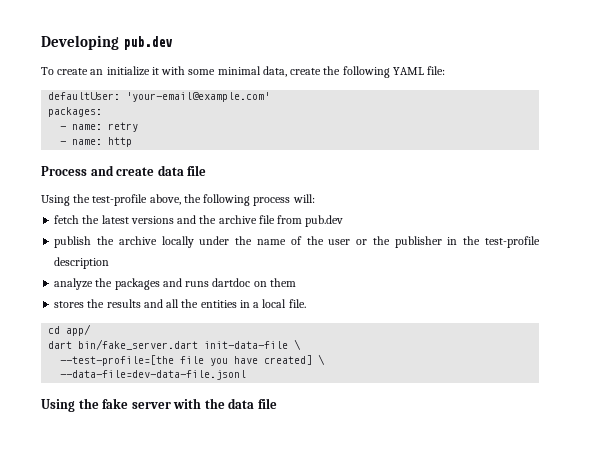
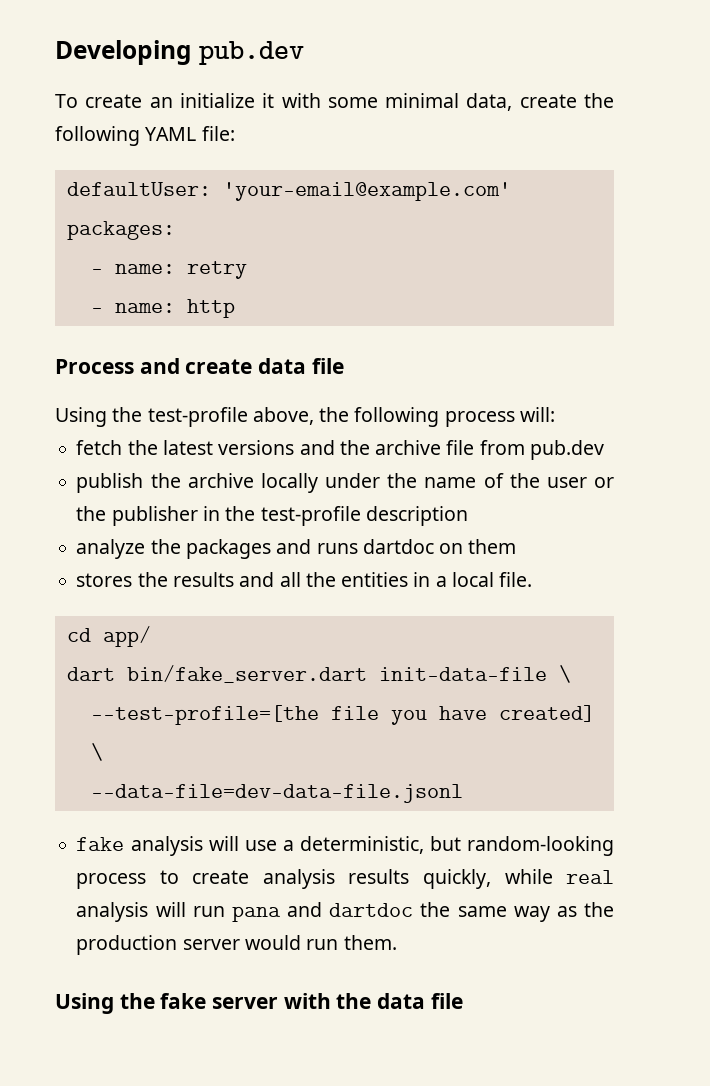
(247, 375) none -> [76,836,614,856] [76,869,614,889] [76,902,614,922] [76,935,397,955] // fake analysis will use a deterministic, but random-looking process to create analysis results quickly, while real analysis will run pana and dartdoc the same way as the production server would run them.

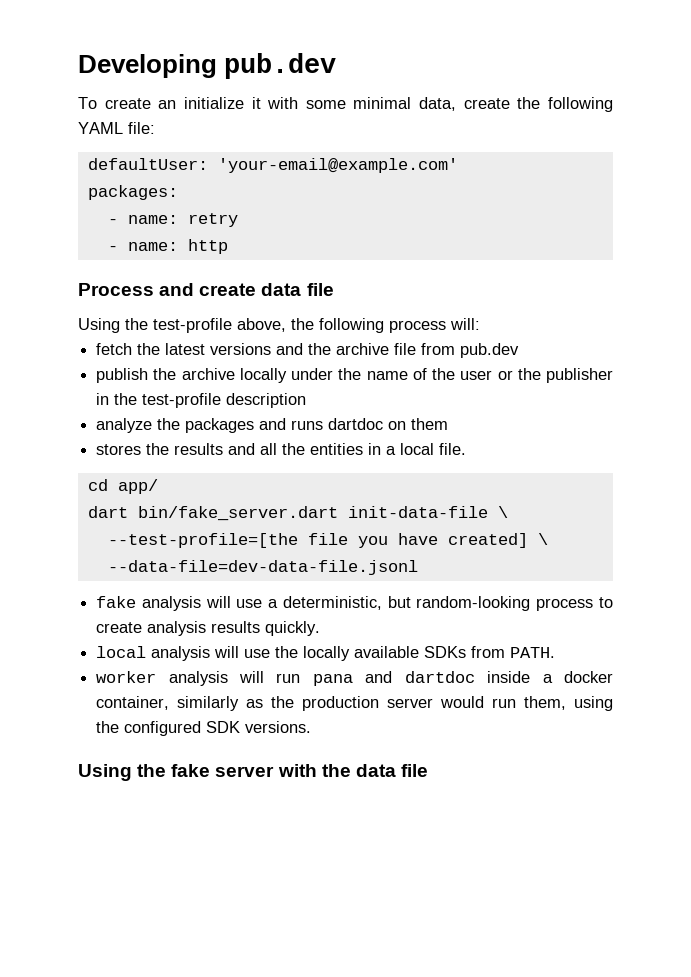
[422,869,614,889] quickly, while real -> [265,621,321,636] [96,646,556,661] [96,671,157,683] quickly. // local analysis will use the locally available SDKs from PATH. // worker
[420,902,550,922] the same way -> [487,671,614,683] [96,696,240,711] inside a docker container, similarly
[343,935,397,950] them. -> [524,696,614,711] [96,721,312,736] them, using the configured SDK versions.

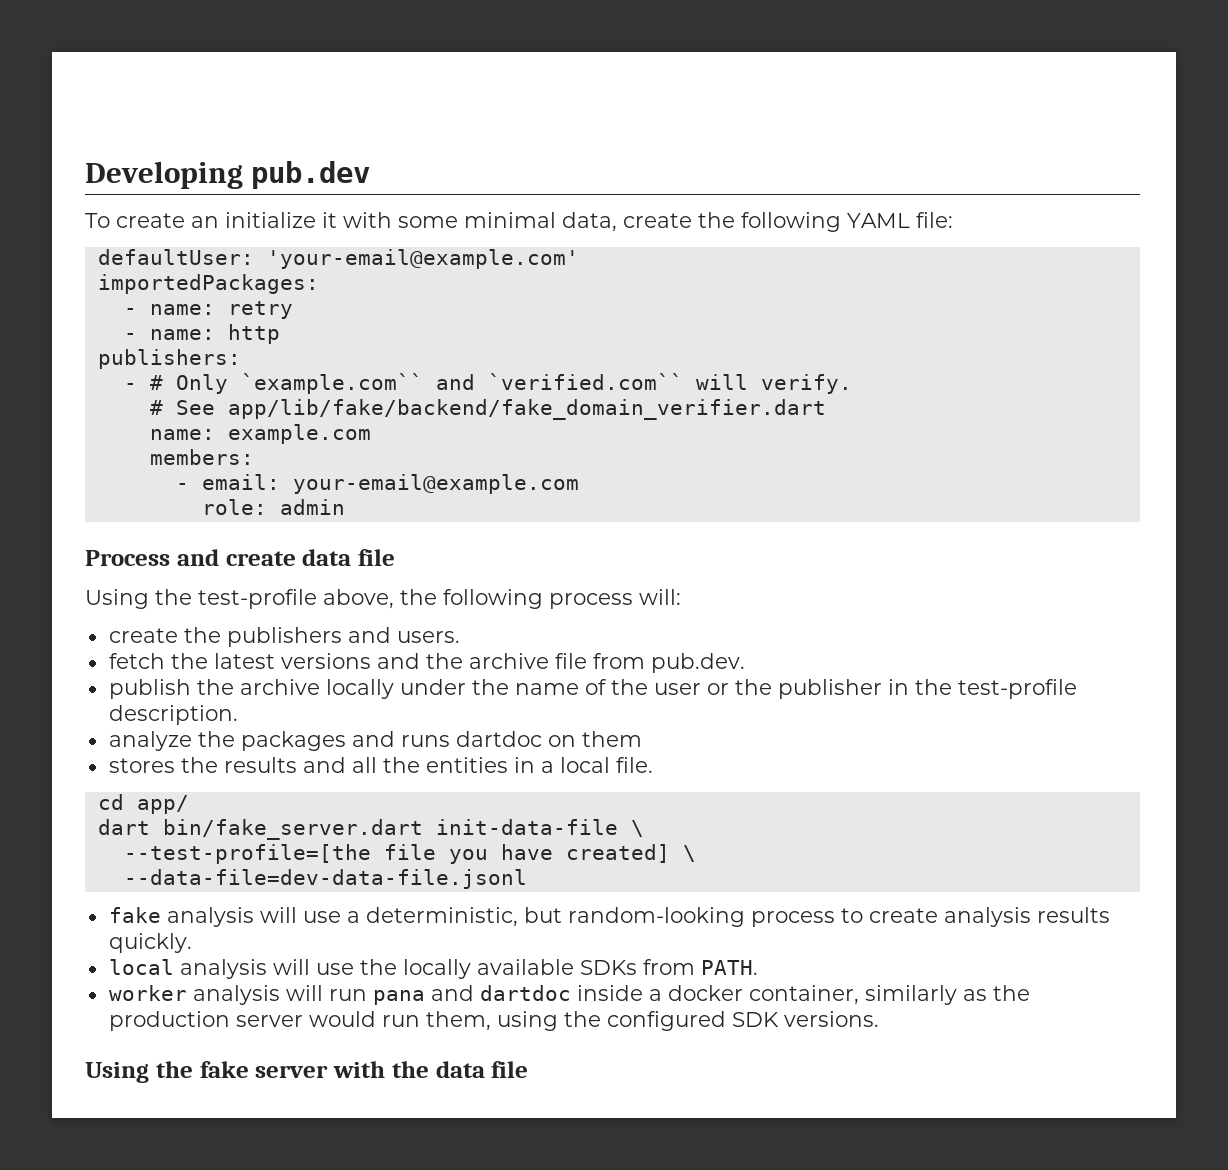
[87,185,178,200] packages: -> [97,274,319,294] importedPackages:
(228, 246) none -> [97,349,241,369] [123,373,852,394] [149,399,826,420] [149,424,371,444] [149,449,254,465] [175,474,579,494] [201,499,345,515] // publishers: // - # Only `example.com`` and `verified.com`` will verify. // # See app/lib/fake/backend/fake_domain_verifier.dart // name: example.com // members: // - email: your-email@example.com // role: admin
(480, 324) none -> [108,627,460,647] // create the publishers and users.
[460,343,520,358] pub.dev -> [650,653,745,673] pub.dev.
[226,393,307,408] description -> [108,705,238,725] description.

